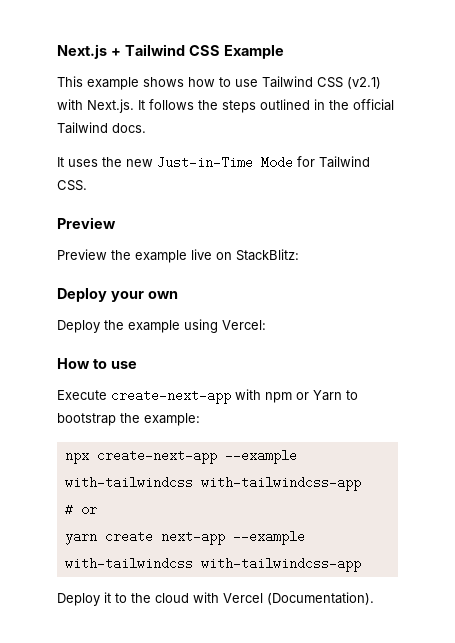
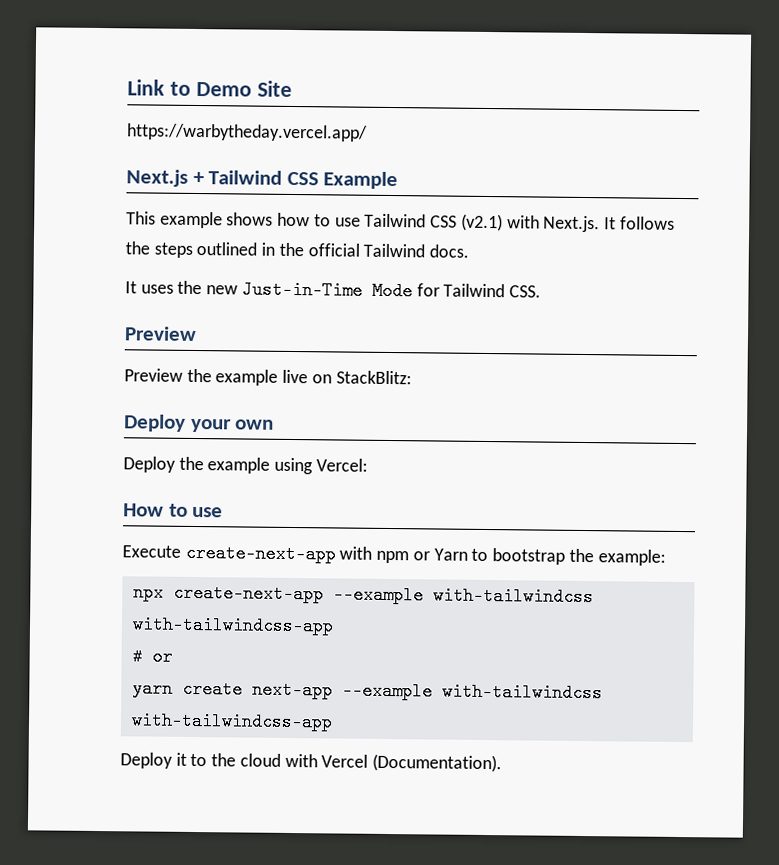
(57, 51) none -> [127,79,292,97] [127,123,368,142] Link to Demo Site // https://warbytheday.vercel.app/ //

